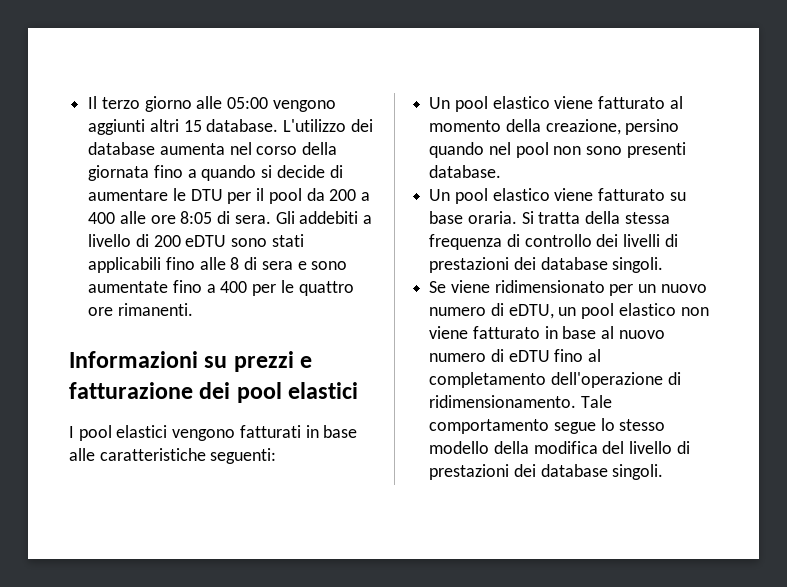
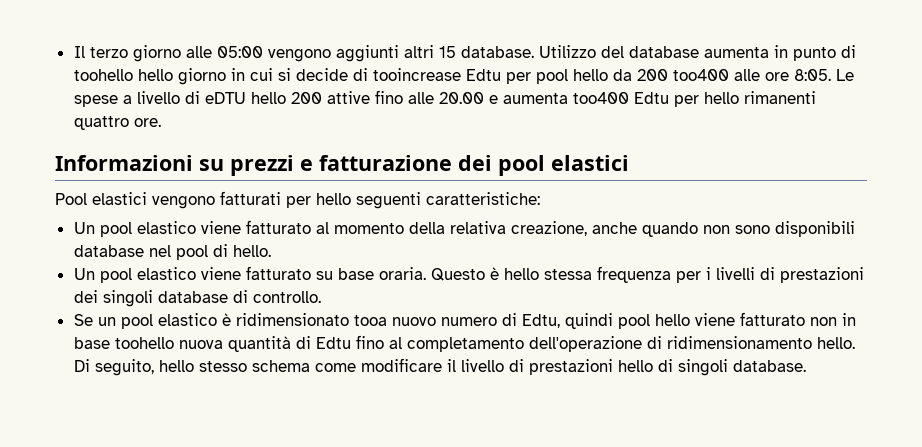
[283,119,373,132] [88,142,338,155] [88,165,343,181] [88,188,371,204] [88,211,373,224] [88,234,304,247] [88,257,348,273] [88,280,354,296] [88,303,193,316] L'utilizzo dei database aumenta nel corso della giornata fino a quando si decide di aumentare le DTU per il pool da 200 a 400 alle ore 8:05 di sera. Gli addebiti a livello di 200 eDTU sono stati applicabili fino alle 8 di sera e sono aumentate fino a 400 per le quattro ore rimanenti. -> [538,45,856,61] [73,68,854,85] [73,90,816,107] [73,116,161,130] Utilizzo del database aumenta in punto di toohello hello giorno in cui si decide di tooincrease Edtu per pool hello da 200 too400 alle ore 8:05. Le spese a livello di eDTU hello 200 attive fino alle 20.00 e aumenta too400 Edtu per hello rimanenti quattro ore.
[69,425,112,441] I pool -> [55,193,87,205] Pool
[305,425,358,438] [69,448,277,464] in base alle caratteristiche seguenti: -> [286,192,540,209] per hello seguenti caratteristiche:
[545,119,680,135] [429,142,686,158] [429,165,502,178] creazione, persino quando nel pool non sono presenti database. -> [449,221,855,237] [73,244,271,260] relativa creazione, anche quando non sono disponibili database nel pool di hello.
[521,211,670,224] [429,234,678,250] [429,257,664,273] [429,280,707,296] [429,303,709,319] [429,326,665,339] [429,349,550,362] Si tratta della stessa frequenza di controllo dei livelli di prestazioni dei database singoli. // Se viene ridimensionato per un nuovo numero di eDTU, un pool elastico non viene fatturato in base al nuovo numero di eDTU -> [430,266,864,283] [73,290,321,307] [73,312,856,329] [73,336,351,352] Questo è hello stessa frequenza per i livelli di prestazioni dei singoli database di controllo. // Se un pool elastico è ridimensionato tooa nuovo numero di Edtu, quindi pool hello viene fatturato non in base toohello nuova quantità di Edtu
[429,395,612,408] [429,418,666,434] [429,441,690,454] [429,464,664,480] ridimensionamento. Tale comportamento segue lo stesso modello della modifica del livello di prestazioni dei database singoli. -> [666,336,855,349] [73,358,806,376] ridimensionamento hello. Di seguito, hello stesso schema come modificare il livello di prestazioni hello di singoli database.

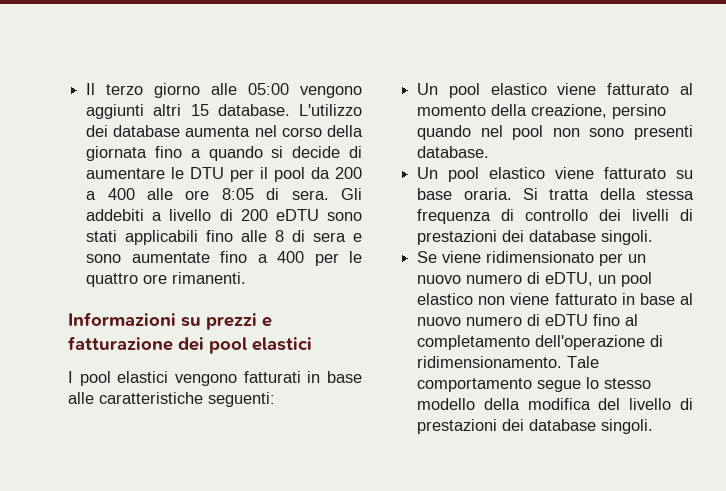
[538,45,856,61] [73,68,854,85] [73,90,816,107] [73,116,161,130] Utilizzo del database aumenta in punto di toohello hello giorno in cui si decide di tooincrease Edtu per pool hello da 200 too400 alle ore 8:05. Le spese a livello di eDTU hello 200 attive fino alle 20.00 e aumenta too400 Edtu per hello rimanenti quattro ore. -> [299,104,362,116] [86,125,364,137] [86,146,363,161] [86,167,363,182] [86,188,362,200] [86,209,363,221] [86,230,363,245] [86,251,362,266] [86,272,247,287] L'utilizzo dei database aumenta nel corso della giornata fino a quando si decide di aumentare le DTU per il pool da 200 a 400 alle ore 8:05 di sera. Gli addebiti a livello di 200 eDTU sono stati applicabili fino alle 8 di sera e sono aumentate fino a 400 per le quattro ore rimanenti.
[55,193,87,205] Pool -> [68,371,111,386] I pool
[286,192,540,209] per hello seguenti caratteristiche: -> [307,371,362,383] [68,392,275,407] in base alle caratteristiche seguenti:
[449,221,855,237] [73,244,271,260] relativa creazione, anche quando non sono disponibili database nel pool di hello. -> [531,104,667,119] [417,125,693,140] [417,146,490,158] creazione, persino quando nel pool non sono presenti database.
[430,266,864,283] [73,290,321,307] [73,312,856,329] [73,336,351,352] Questo è hello stessa frequenza per i livelli di prestazioni dei singoli database di controllo. // Se un pool elastico è ridimensionato tooa nuovo numero di Edtu, quindi pool hello viene fatturato non in base toohello nuova quantità di Edtu -> [522,188,694,200] [417,209,693,224] [417,230,654,245] [417,251,647,266] [417,272,653,287] [417,293,693,305] [417,314,589,326] Si tratta della stessa frequenza di controllo dei livelli di prestazioni dei database singoli. // Se viene ridimensionato per un nuovo numero di eDTU, un pool elastico non viene fatturato in base al nuovo numero di eDTU
[666,336,855,349] [73,358,806,376] ridimensionamento hello. Di seguito, hello stesso schema come modificare il livello di prestazioni hello di singoli database. -> [417,356,600,368] [417,377,652,392] [417,398,693,410] [417,419,654,434] ridimensionamento. Tale comportamento segue lo stesso modello della modifica del livello di prestazioni dei database singoli.

